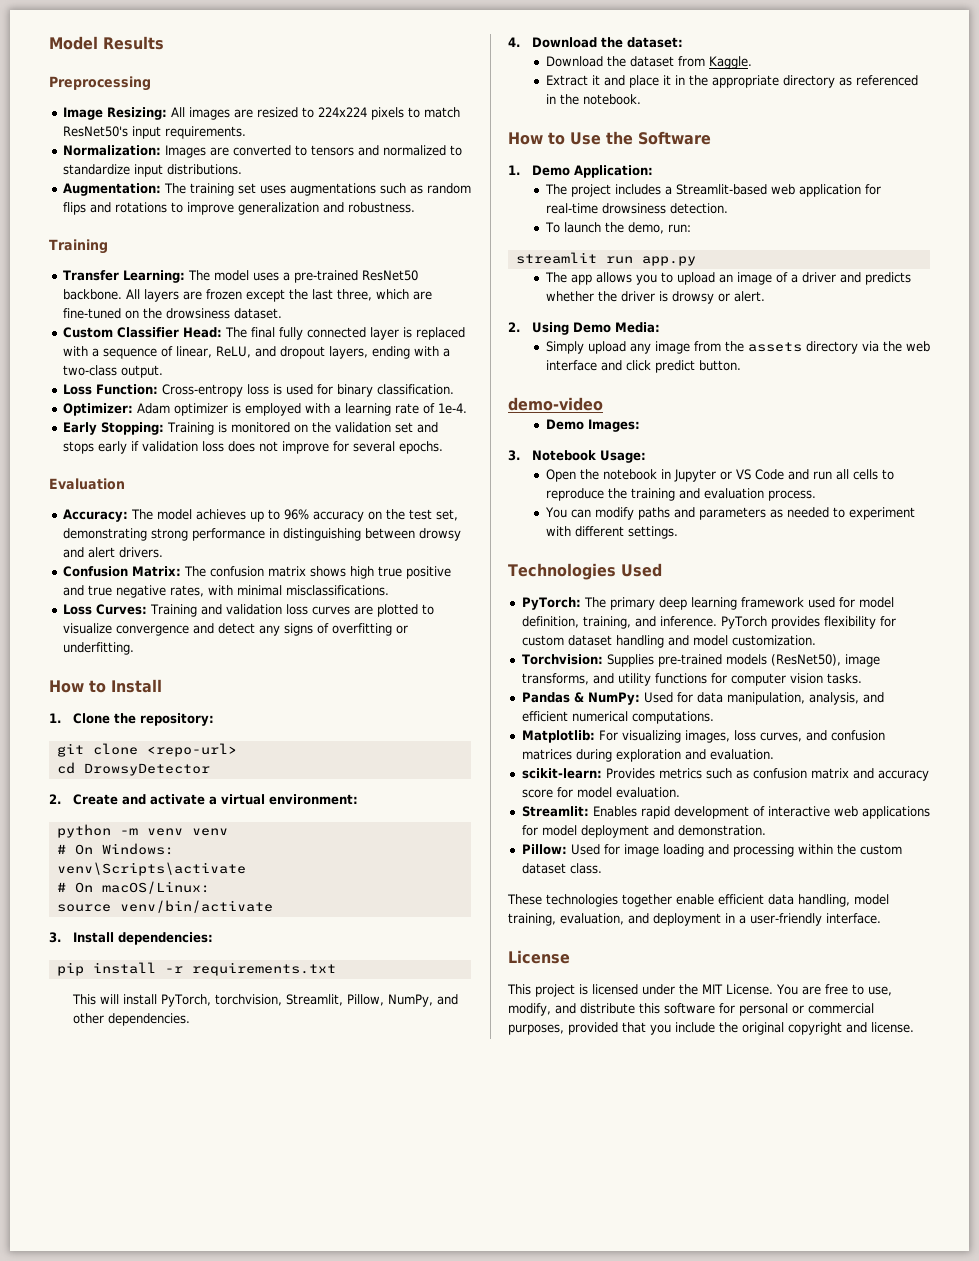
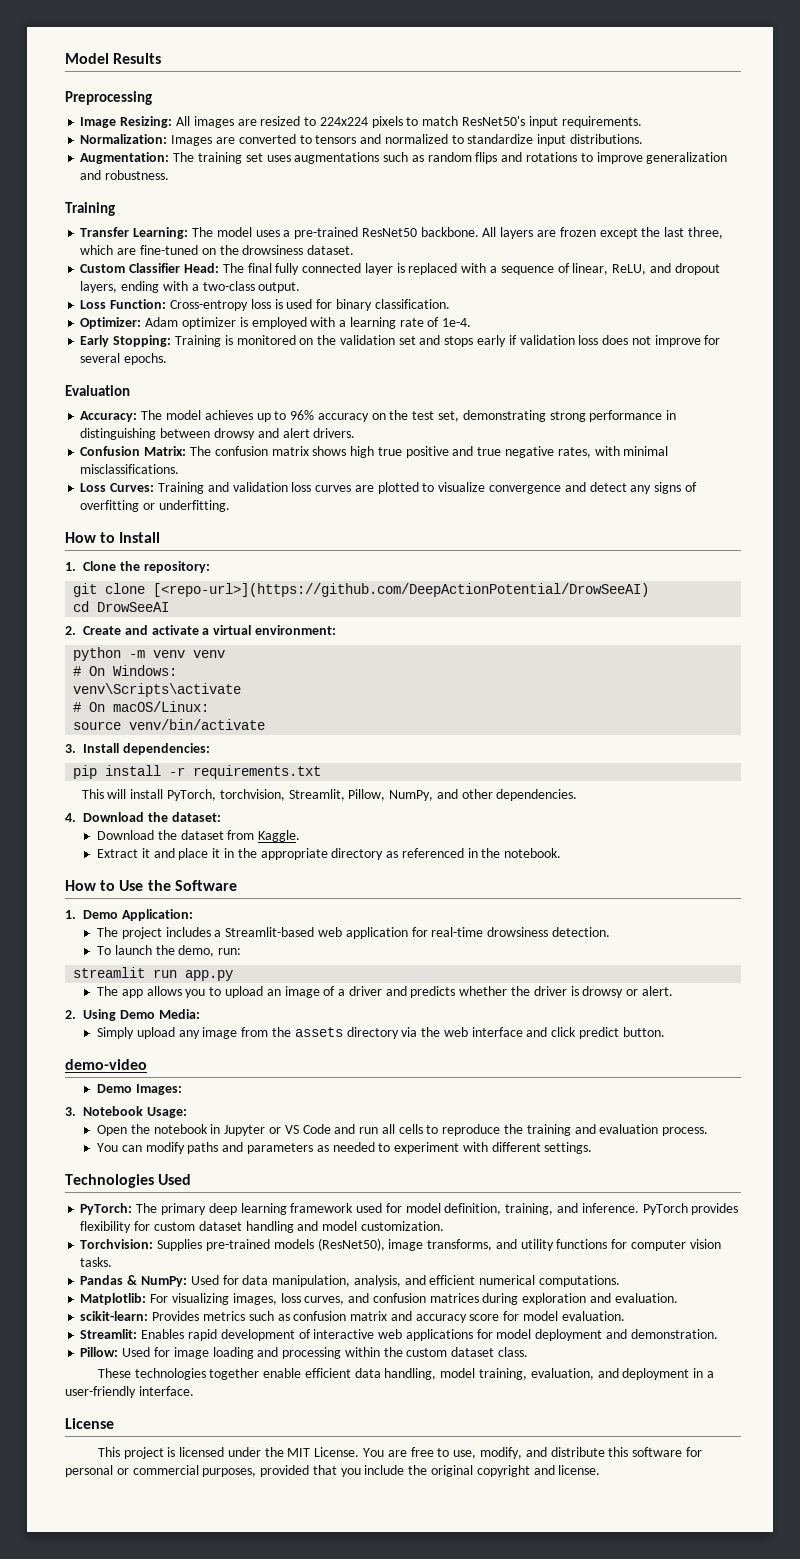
[146,743,237,757] <repo-url> -> [153,583,650,597] [<repo-url>](https://github.com/DeepActionPotential/DrowSeeAI)
[83,763,210,776] DrowsyDetector -> [97,602,170,612] DrowSeeAI

